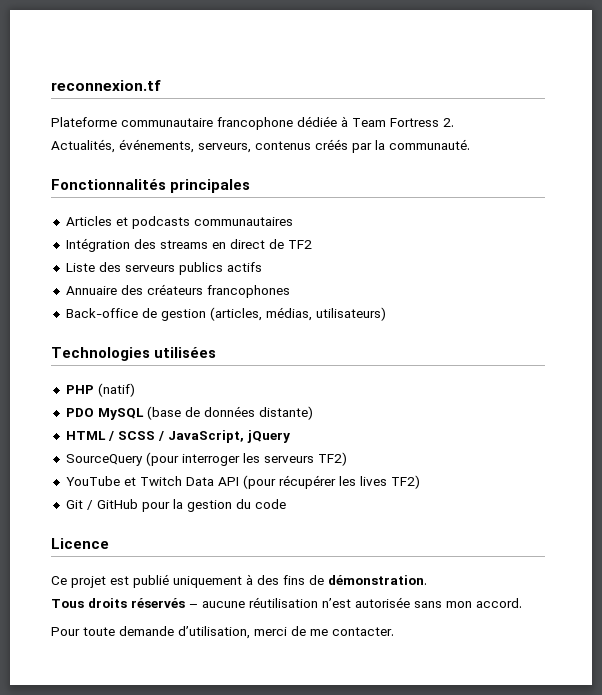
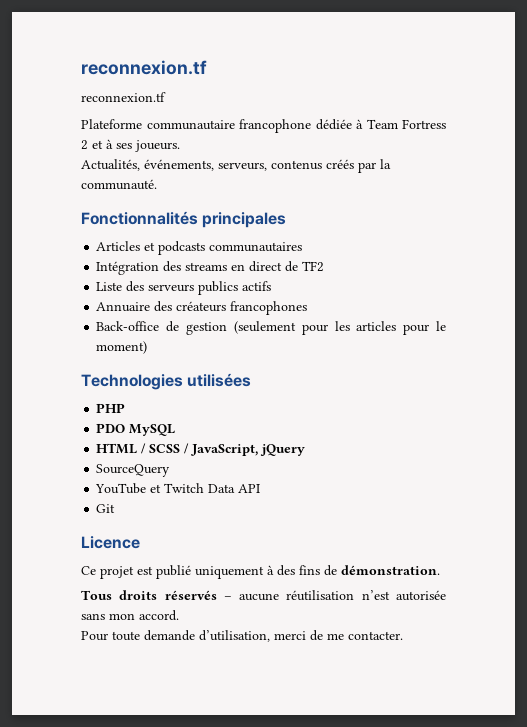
[51,80,161,91] reconnexion.tf -> [81,60,207,75] [81,92,166,102] reconnexion.tf // reconnexion.tf
[443,118,454,127] 2. -> [81,139,180,152] 2 et à ses joueurs.
[209,307,386,321] (articles, médias, utilisateurs) -> [233,321,446,335] [96,341,148,354] (seulement pour les articles pour le moment)
[97,383,135,397] (natif) -> (126, 408) none
[146,406,313,420] (base de données distante) -> (176, 430) none
[145,452,347,466] (pour interroger les serveurs TF2) -> (171, 470) none
[242,475,420,489] [65,499,286,512] (pour récupérer les lives TF2) // Git / GitHub pour la gestion du code -> [96,504,116,513] // Git

